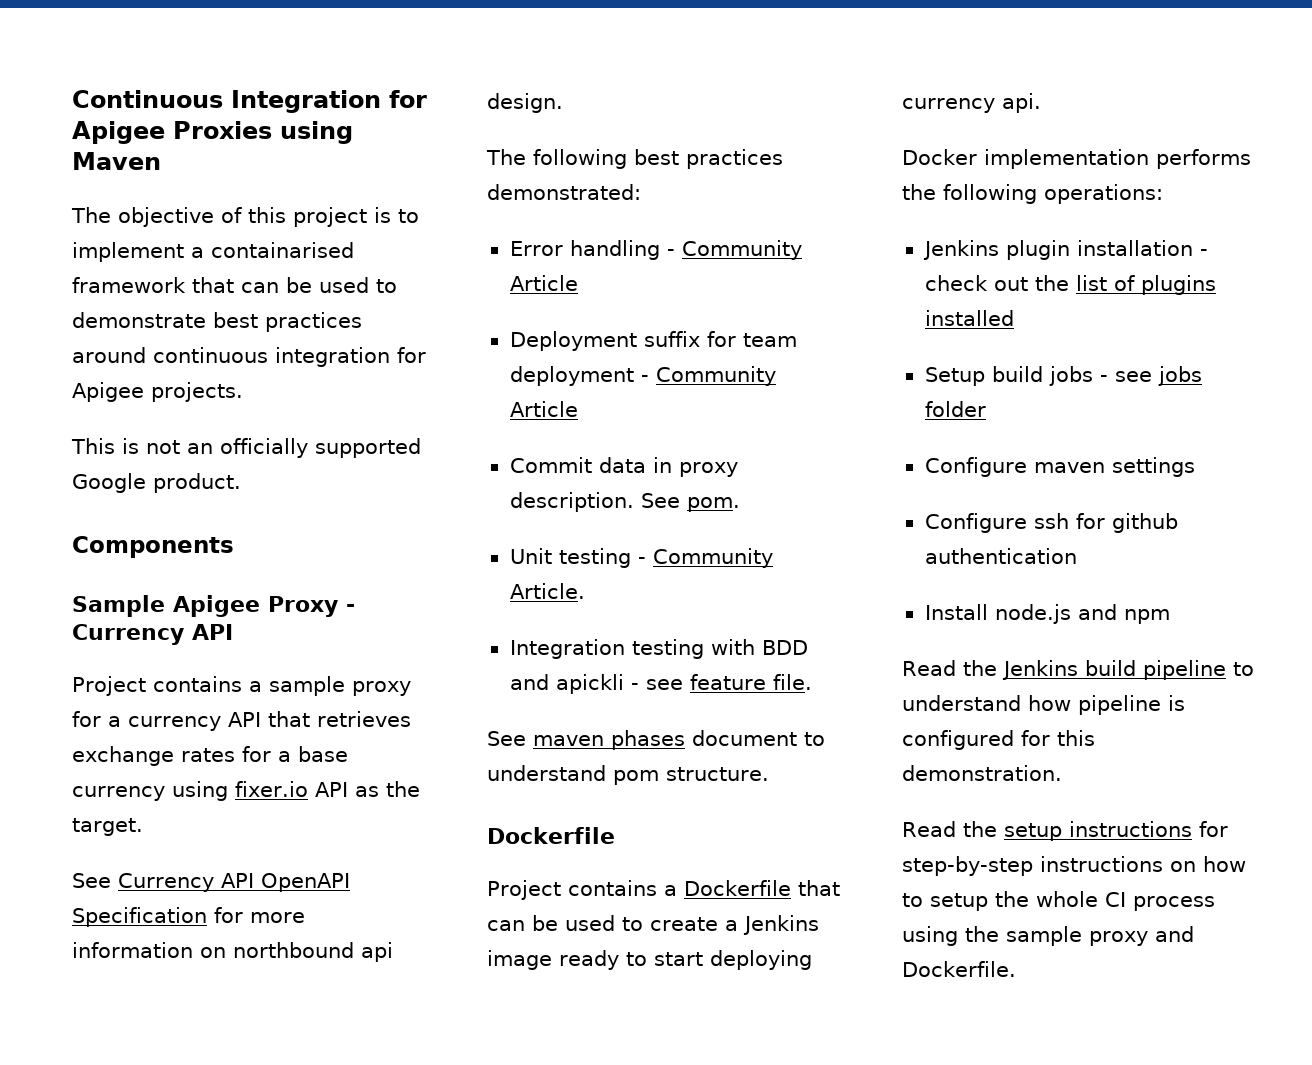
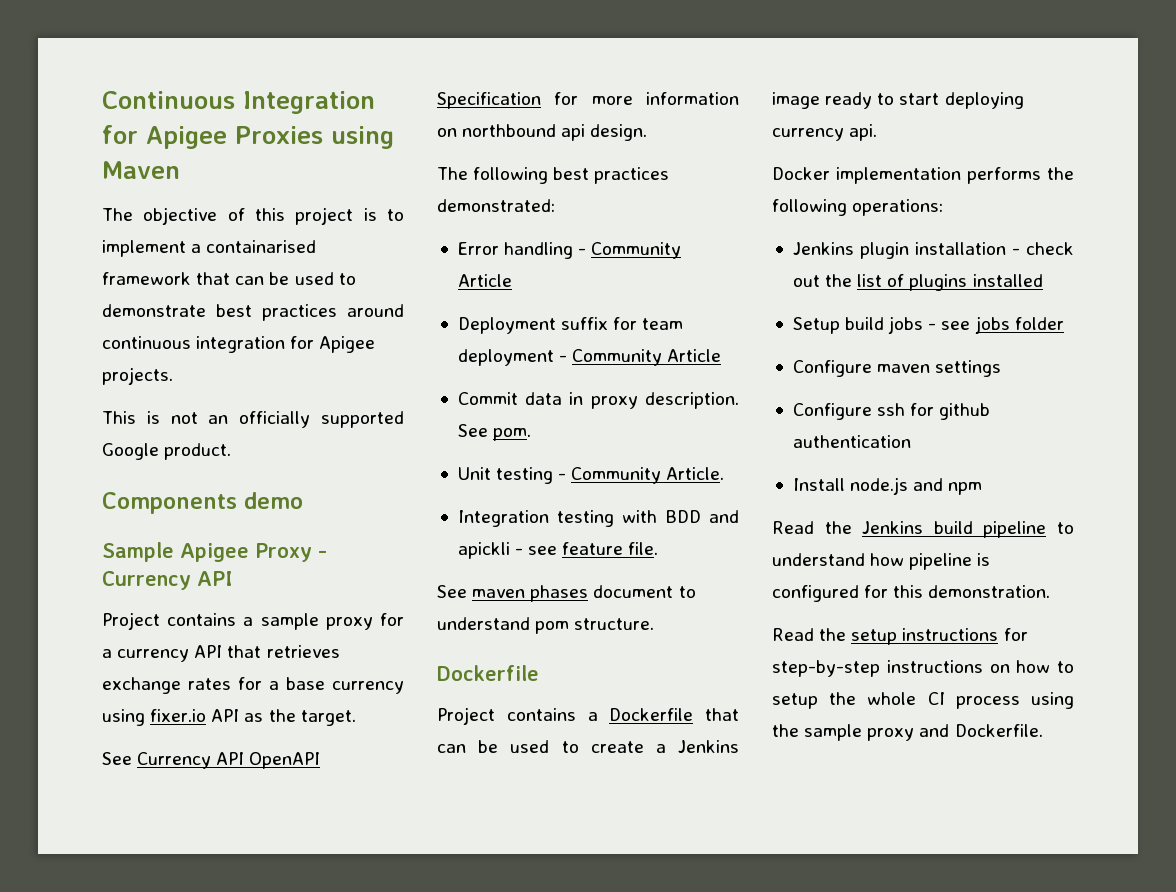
(234, 547) none -> [244,492,303,509] demo

